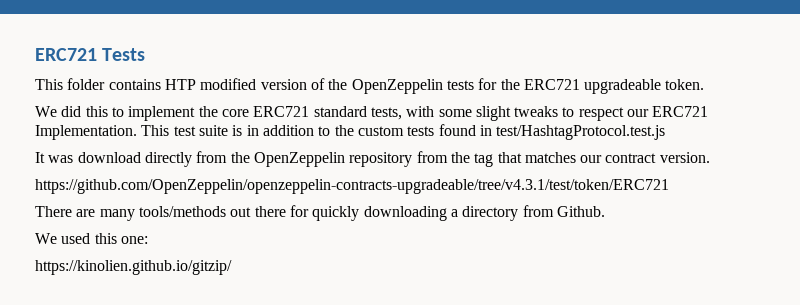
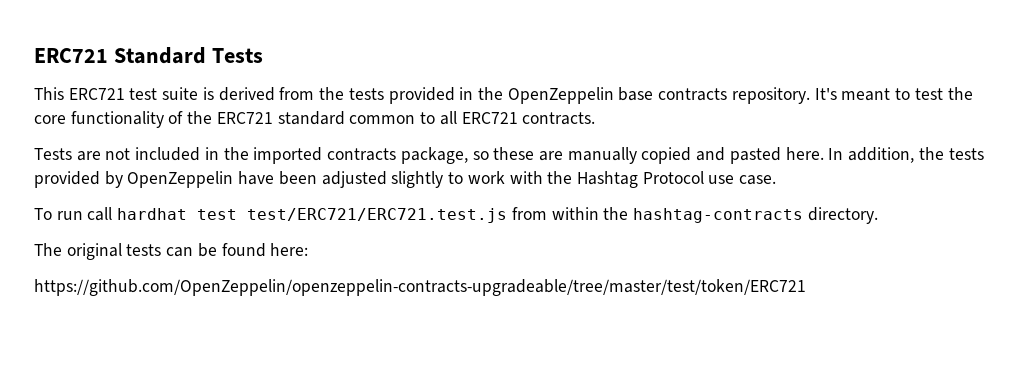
[35,48,97,61] ERC721 -> [34,47,206,64] ERC721 Standard
[67,78,705,94] [35,106,709,121] [35,124,666,140] [35,151,710,167] [35,179,669,194] [35,205,605,221] [35,233,148,244] [35,260,232,275] folder contains HTP modified version of the OpenZeppelin tests for the ERC721 upgradeable token. // We did this to implement the core ERC721 standard tests, with some slight tweaks to respect our ERC721 Implementation. This test suite is in addition to the custom tests found in test/HashtagProtocol.test.js // It was download directly from the OpenZeppelin repository from the tag that matches our contract version. // https://github.com/OpenZeppelin/openzeppelin-contracts-upgradeable/tree/v4.3.1/test/token/ERC721 // There are many tools/methods out there for quickly downloading a directory from Github. // We used this one: // https://kinolien.github.io/gitzip/ -> [68,87,973,104] [34,111,596,128] [34,147,984,164] [34,171,777,188] [34,207,878,224] [34,243,309,260] [34,279,806,296] ERC721 test suite is derived from the tests provided in the OpenZeppelin base contracts repository. It's meant to test the core functionality of the ERC721 standard common to all ERC721 contracts. // Tests are not included in the imported contracts package, so these are manually copied and pasted here. In addition, the tests provided by OpenZeppelin have been adjusted slightly to work with the Hashtag Protocol use case. // To run call hardhat test test/ERC721/ERC721.test.js from within the hashtag-contracts directory. // The original tests can be found here: // https://github.com/OpenZeppelin/openzeppelin-contracts-upgradeable/tree/master/test/token/ERC721

